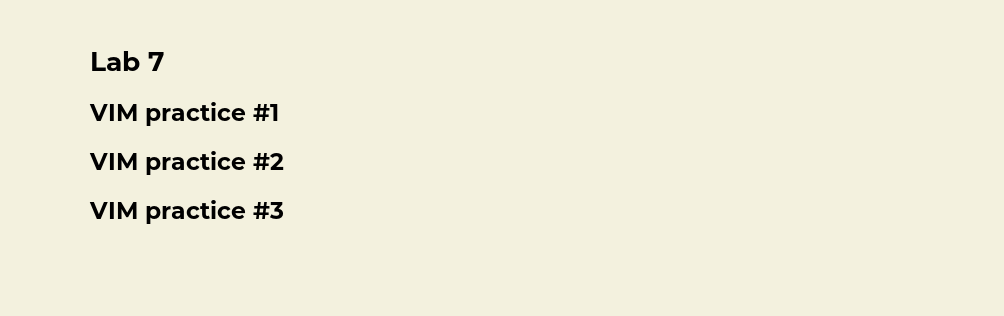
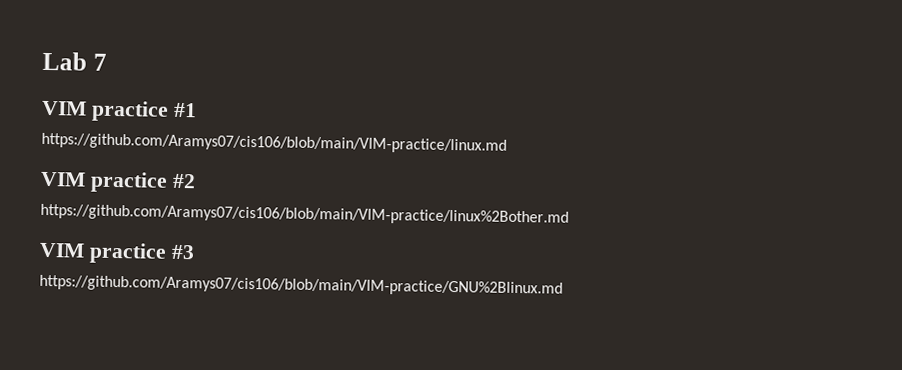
(279, 112) none -> [41,132,507,154] // https://github.com/Aramys07/cis106/blob/main/VIM-practice/linux.md
(284, 161) none -> [40,203,569,226] // https://github.com/Aramys07/cis106/blob/main/VIM-practice/linux%2Bother.md
(284, 210) none -> [39,274,563,297] // https://github.com/Aramys07/cis106/blob/main/VIM-practice/GNU%2Blinux.md

